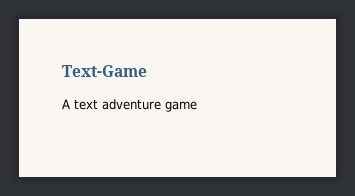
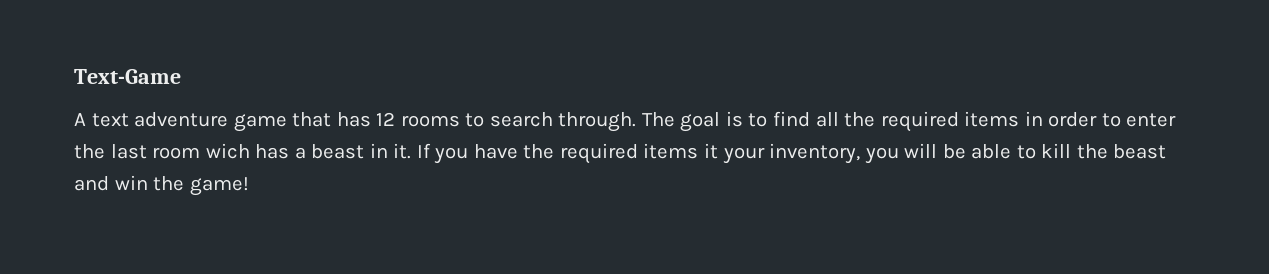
(197, 106) none -> [292,111,1177,132] [74,143,1167,164] [74,175,249,196] that has 12 rooms to search through. The goal is to find all the required items in order to enter the last room wich has a beast in it. If you have the required items it your inventory, you will be able to kill the beast and win the game!

